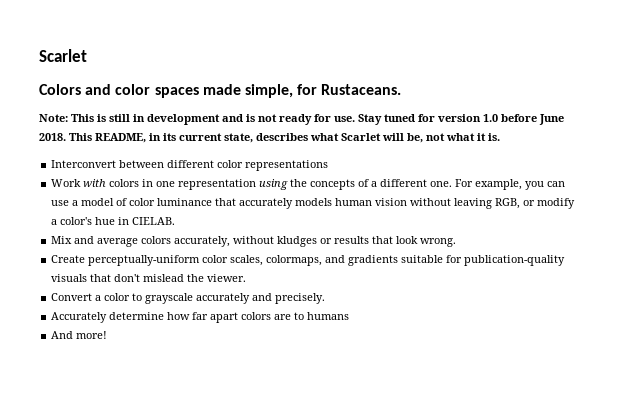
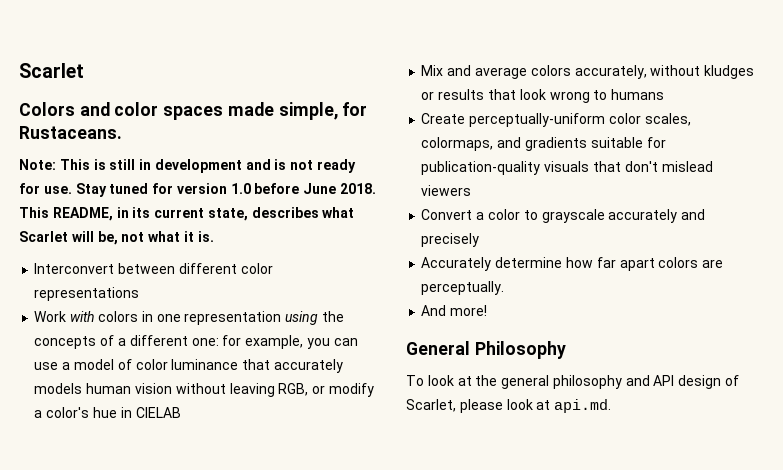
[430,179,474,187] one. For -> [191,335,242,346] one: for
[132,217,176,225] CIELAB. -> [135,407,181,418] CIELAB
[420,238,457,247] wrong. -> [549,89,665,103] wrong to humans
[187,274,247,282] the viewer. -> [421,185,472,196] viewers
[275,293,326,304] precisely. -> [421,233,480,247] precisely
[294,312,350,320] to humans -> [421,281,505,295] perceptually.
(108, 335) none -> [406,341,566,359] [406,375,740,389] [406,399,612,413] // General Philosophy // To look at the general philosophy and API design of Scarlet, please look at api.md.

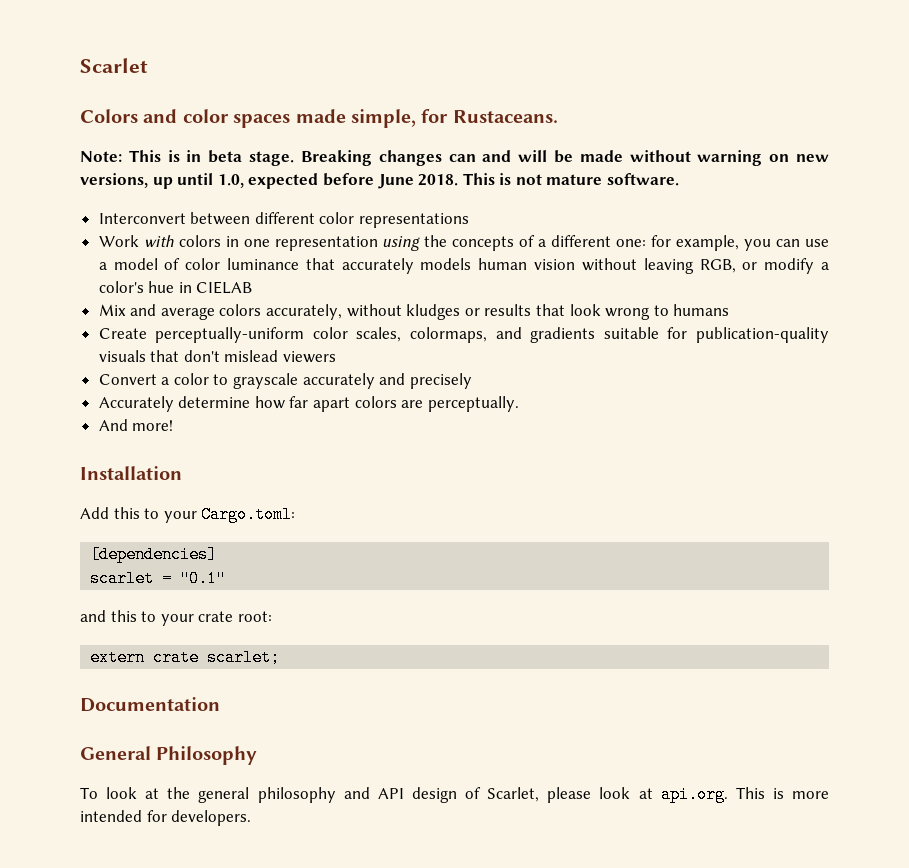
[109,159,357,173] [19,183,377,197] [19,207,355,221] [19,231,214,245] still in development and is not ready for use. Stay tuned for version 1.0 before June 2018. This README, in its current state, describes what Scarlet will be, not what it is. -> [186,150,829,166] [80,173,680,189] in beta stage. Breaking changes can and will be made without warning on new versions, up until 1.0, expected before June 2018. This is not mature software.
(488, 310) none -> [80,466,182,480] [80,506,296,523] [90,546,218,563] [90,570,227,587] [80,610,272,626] [90,649,281,666] [80,697,220,712] // Installation // Add this to your Cargo.toml: // [dependencies] // scarlet = "0.1" // and this to your crate root: // extern crate scarlet; // Documentation
[554,399,612,413] api.md. -> [660,786,829,803] [80,810,252,826] api.org. This is more intended for developers.

